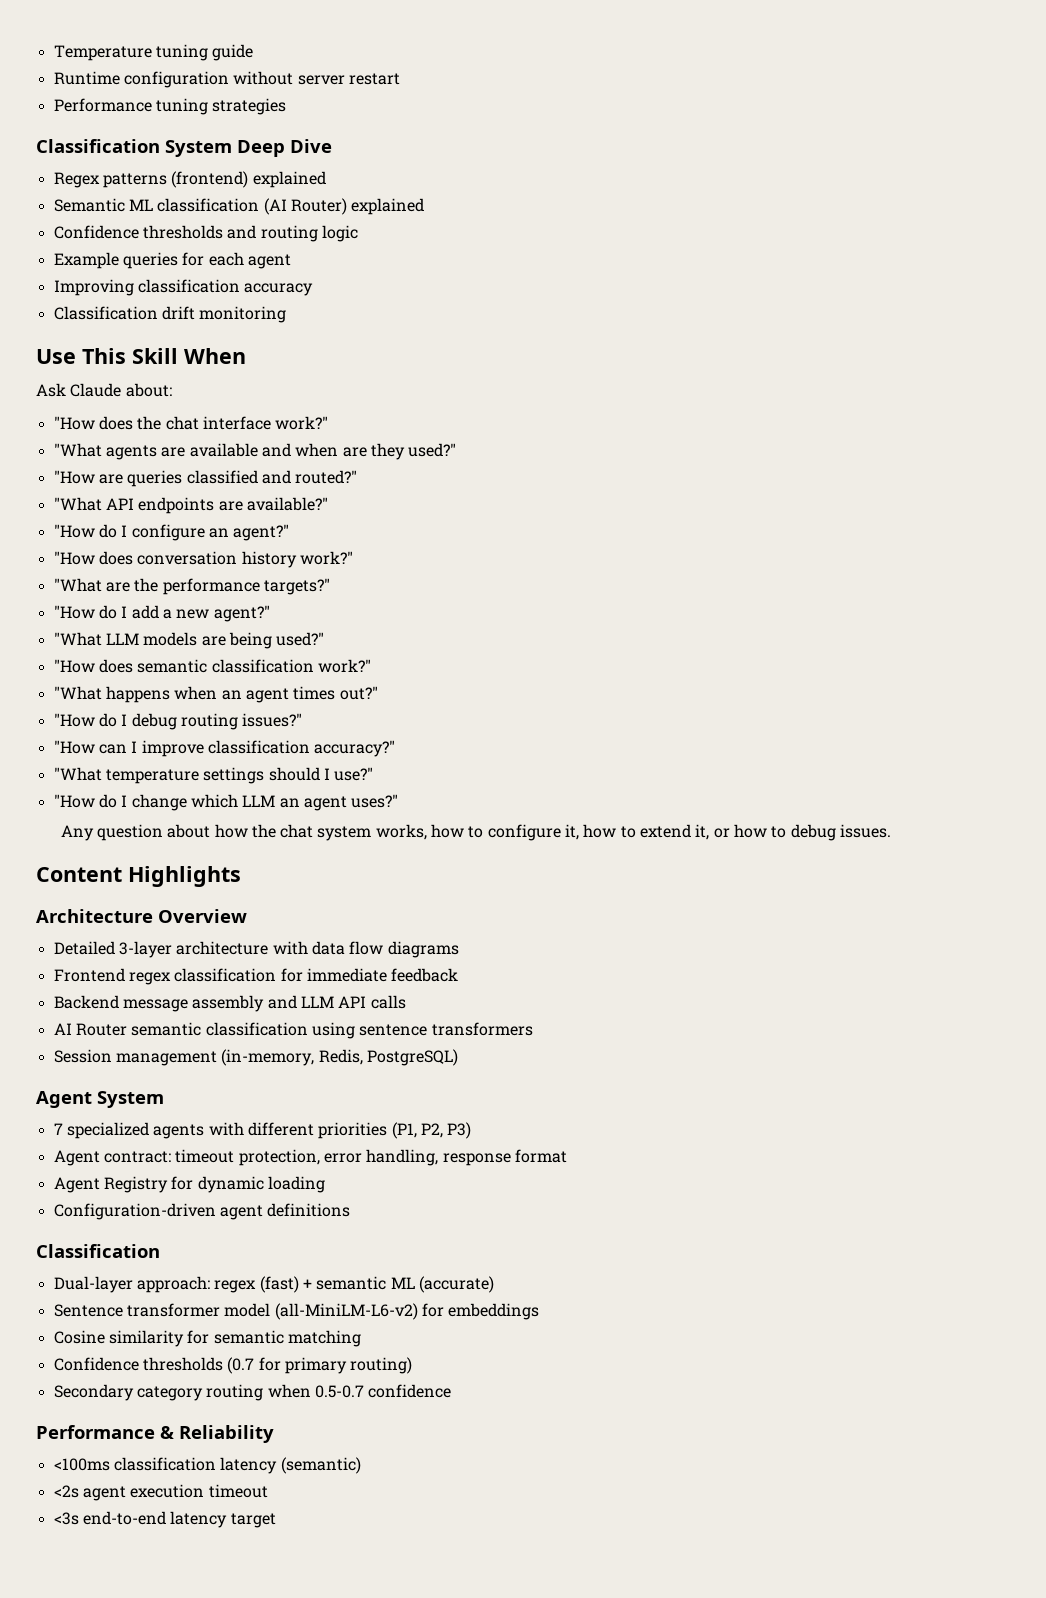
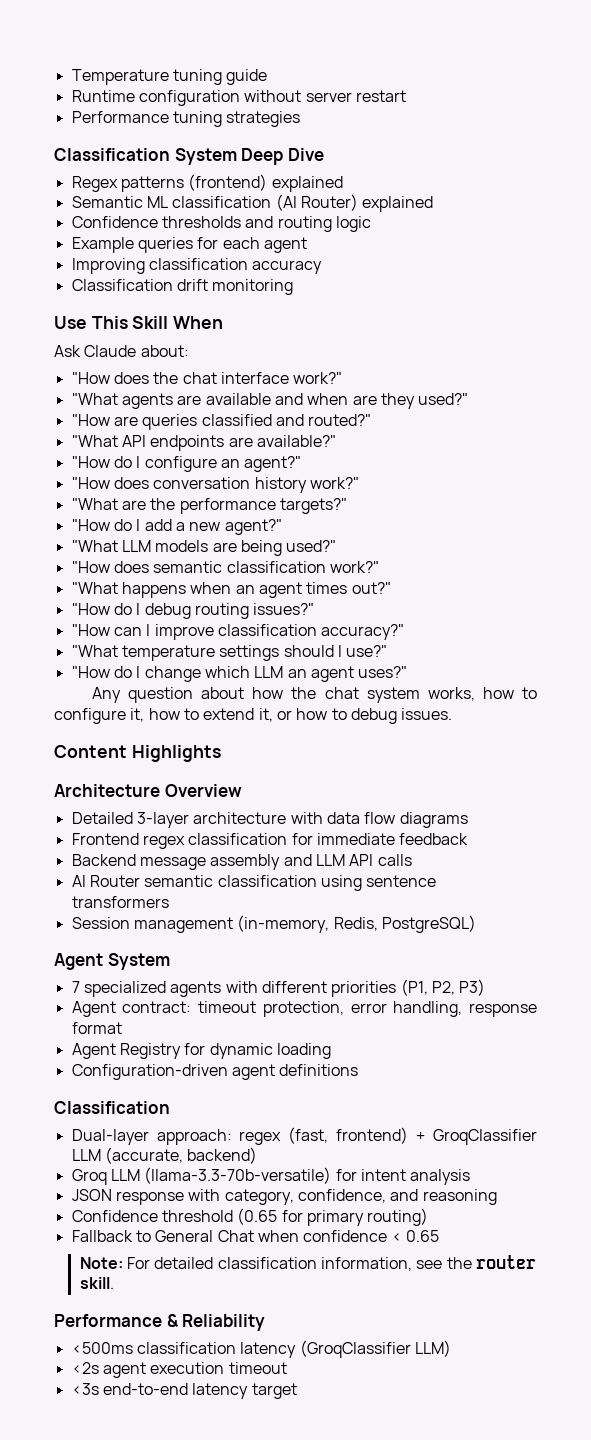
[259,1276,494,1293] [53,1303,540,1320] [53,1330,361,1347] [53,1357,255,1374] (fast) + semantic ML (accurate) // Sentence transformer model (all-MiniLM-L6-v2) for embeddings // Cosine similarity for semantic matching // Confidence thresholds (0.7 -> [288,1127,537,1145] [71,1147,258,1164] [71,1167,471,1185] [71,1189,497,1205] [71,1208,278,1225] (fast, frontend) + GroqClassifier LLM (accurate, backend) // Groq LLM (llama-3.3-70b-versatile) for intent analysis // JSON response with category, confidence, and reasoning // Confidence threshold (0.65
[53,1384,452,1401] Secondary category routing when 0.5-0.7 confidence -> [71,1230,439,1242] [79,1255,536,1271] [79,1277,114,1289] Fallback to General Chat when confidence < 0.65 // Note: For detailed classification information, see the router skill.
[53,1458,110,1471] <100ms -> [71,1342,133,1354] <500ms
[280,1457,361,1474] (semantic) -> [299,1340,451,1358] (GroqClassifier LLM)

